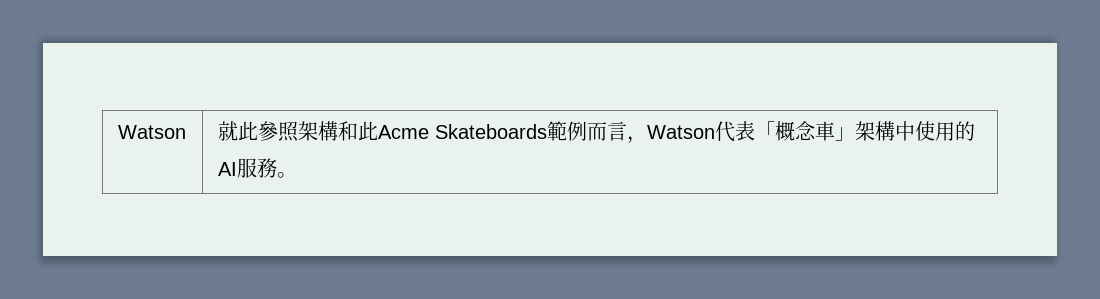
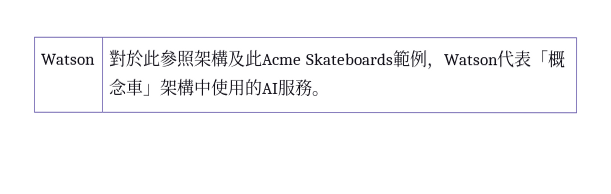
[217,121,238,141] 就 -> [109,49,145,68] 對於
[337,121,358,141] 和 -> [228,49,247,67] 及
[586,121,627,141] 而言 -> (428, 59) none

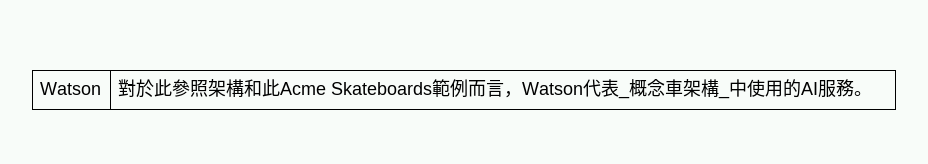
[228,49,247,67] 及 -> [244,79,263,97] 和
(428, 59) none -> [468,80,505,97] 而言
[530,50,566,69] [109,78,196,96] 「概念車」架構 -> [618,79,731,99] _概念車架構_

